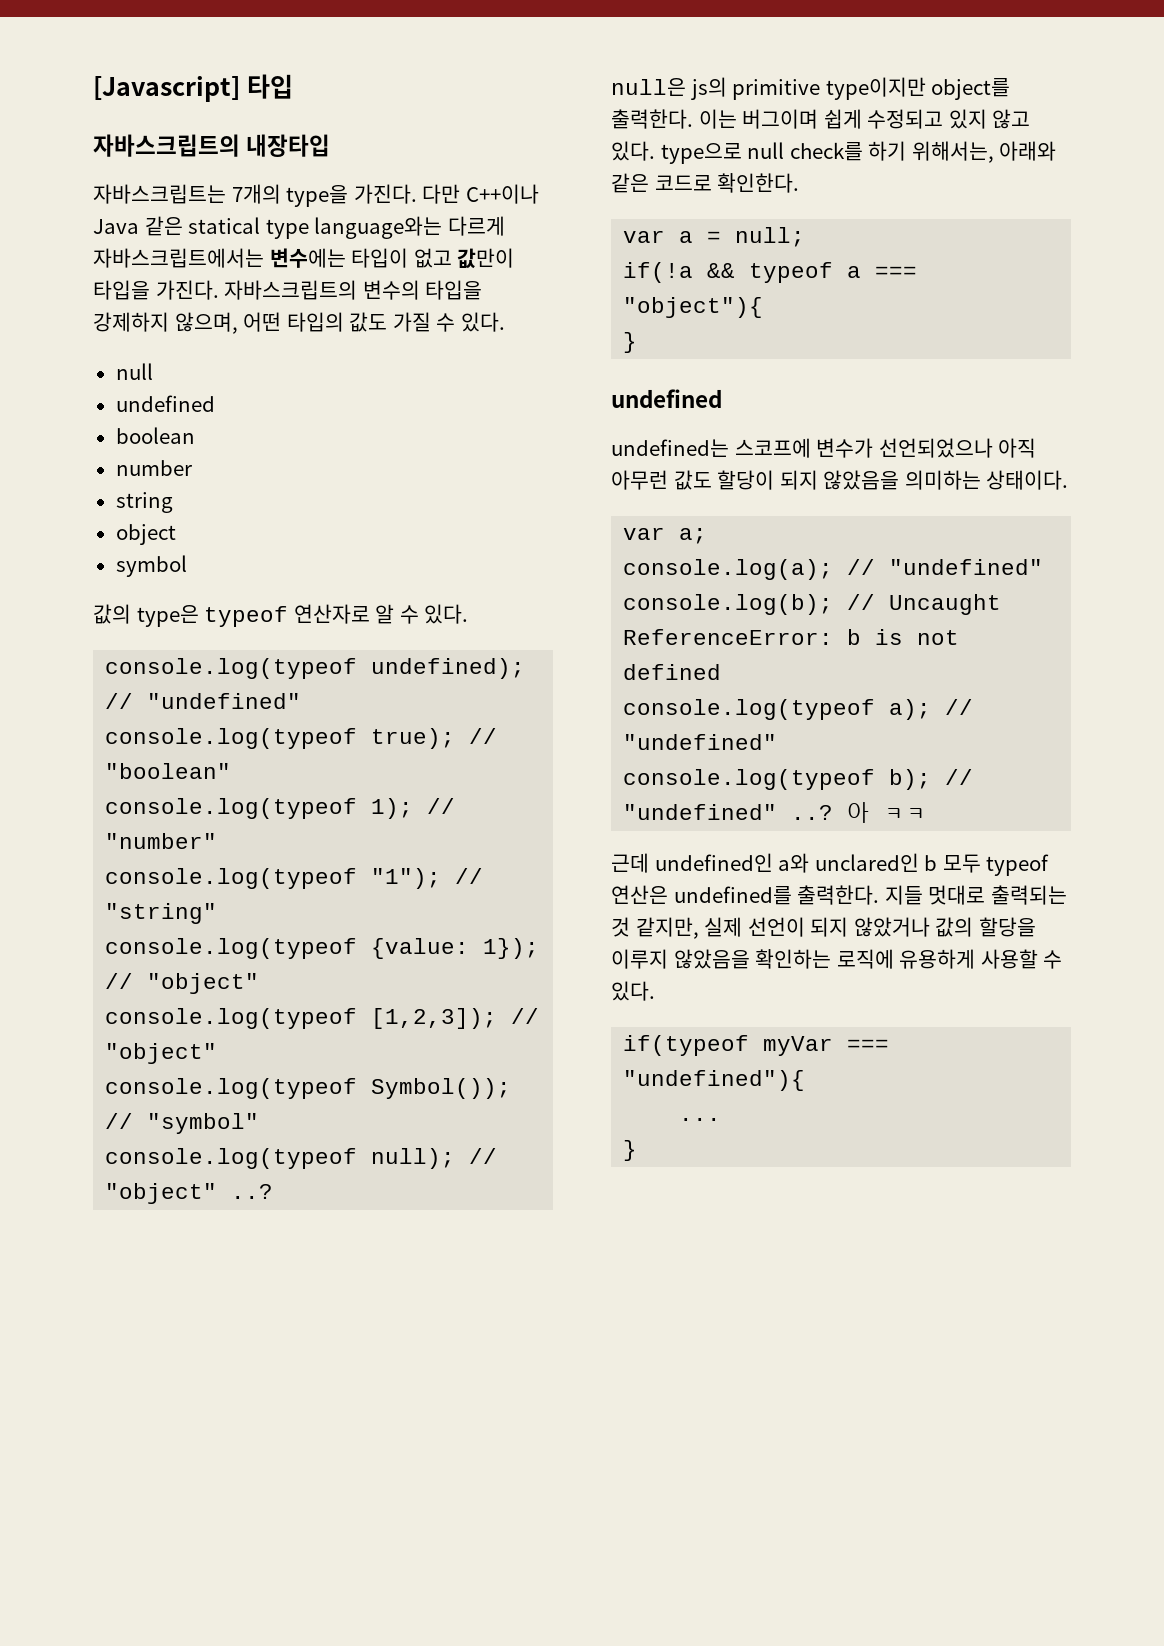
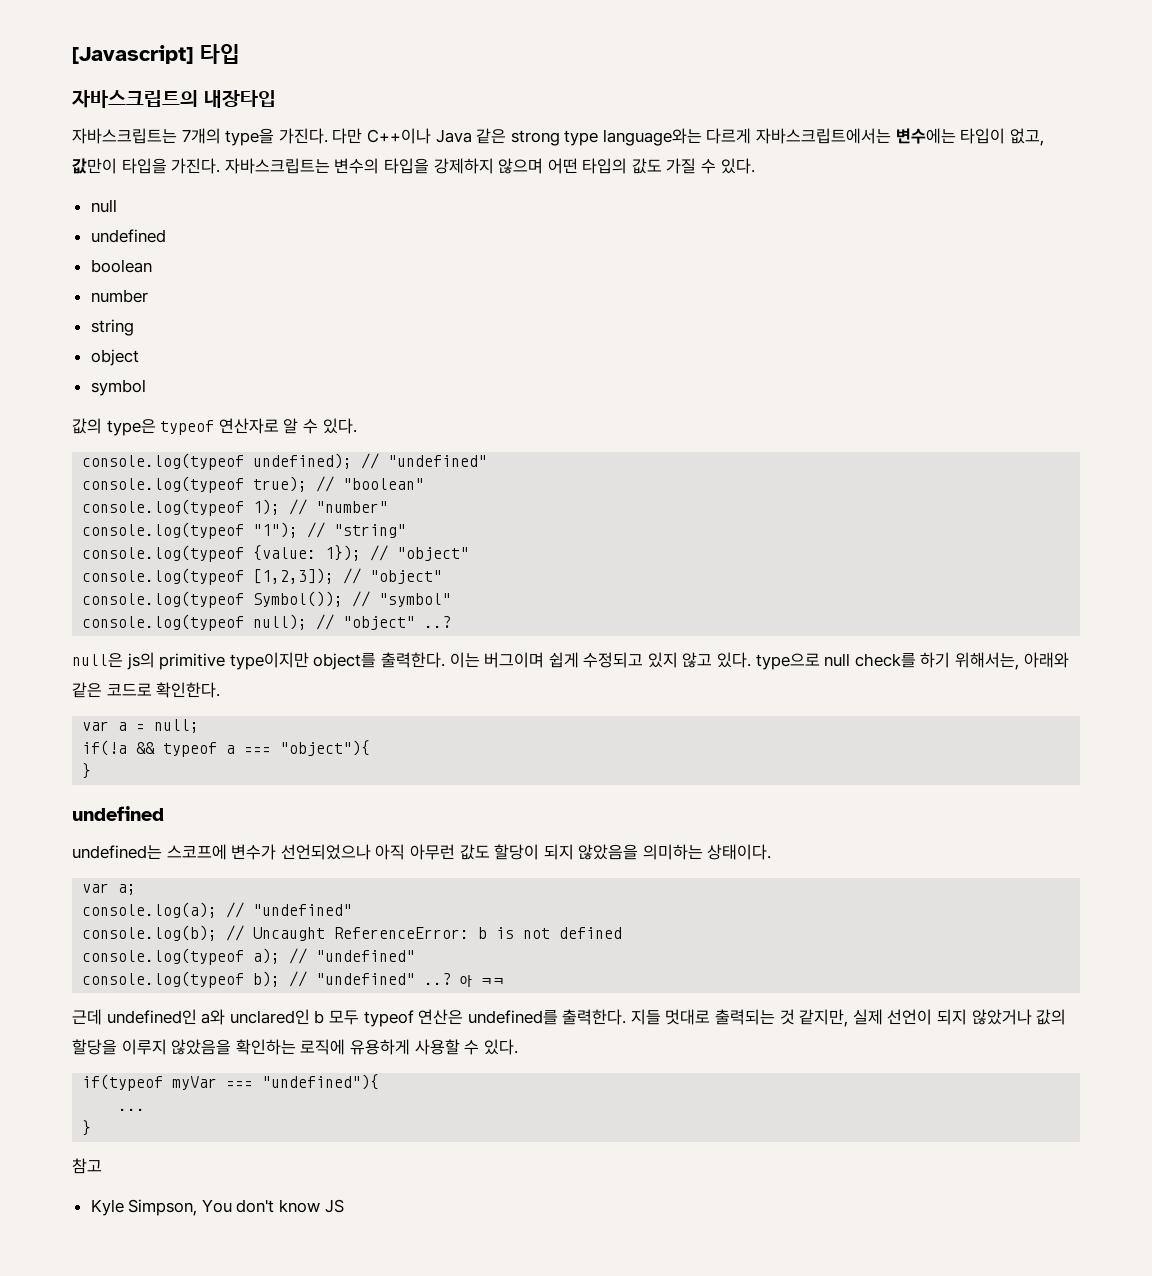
[188,217,261,234] statical -> [510,130,560,146] strong
[413,248,452,268] 없고 -> [1009,128,1044,146] 없고,
[224,280,358,300] 자바스크립트의 -> [224,158,330,174] 자바스크립트는
[174,312,238,334] 않으며, -> [498,158,544,174] 않으며
(638, 1150) none -> [72,1158,102,1174] [90,1199,344,1216] // 참고 // Kyle Simpson, You don't know JS

